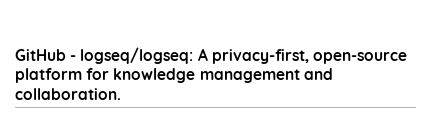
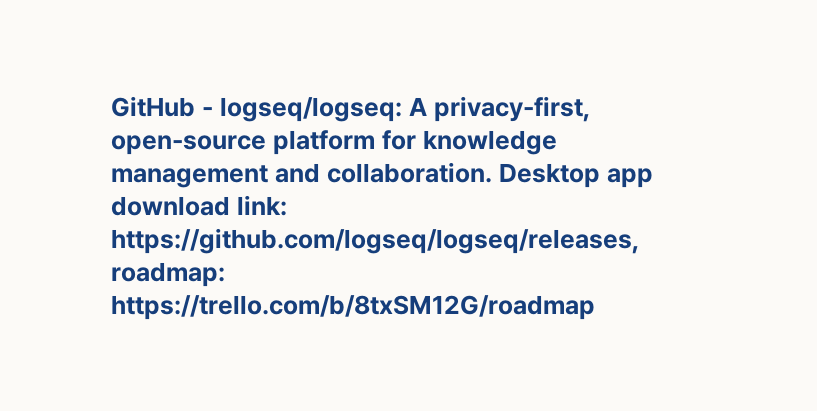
(121, 94) none -> [498,163,653,188] [111,195,287,216] [111,228,639,254] [111,262,225,287] [111,295,595,320] Desktop app download link: https://github.com/logseq/logseq/releases, roadmap: https://trello.com/b/8txSM12G/roadmap

